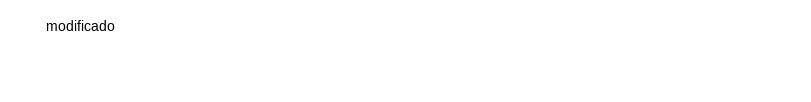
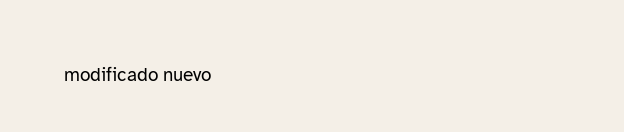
(115, 25) none -> [163,71,212,81] nuevo

